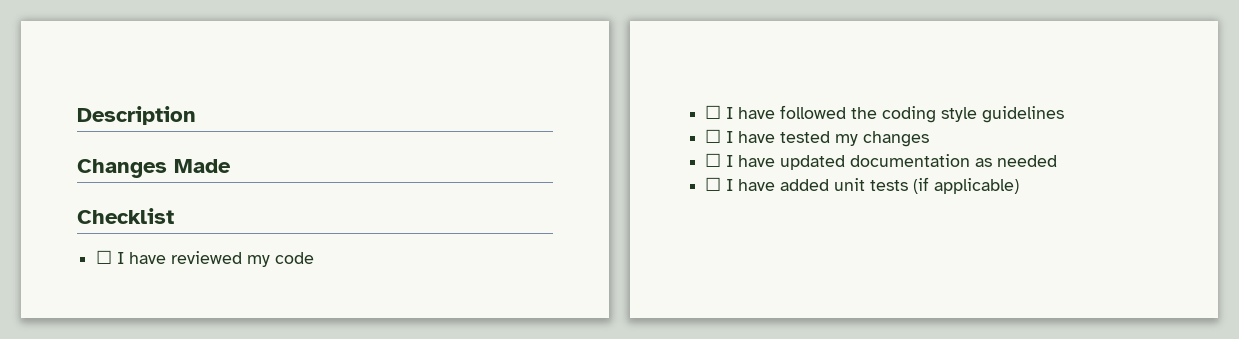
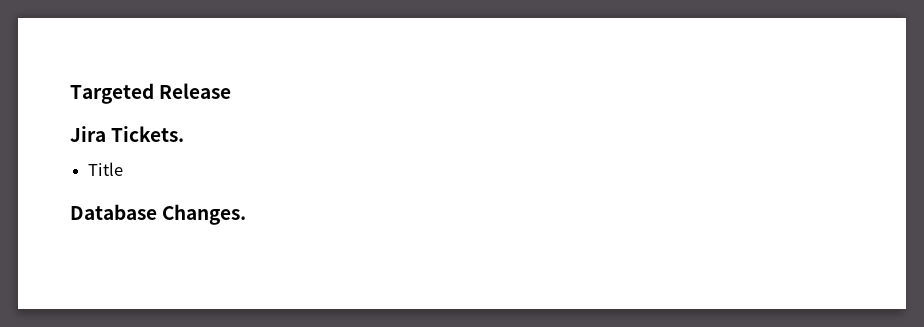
[77,106,196,125] [77,159,231,178] [77,208,174,224] [96,250,315,267] [705,105,1065,123] [705,129,930,147] [705,153,1058,170] [705,177,1020,194] Description // Changes Made // Checklist // ☐ I have reviewed my code // ☐ I have followed the coding style guidelines // ☐ I have tested my changes // ☐ I have updated documentation as needed // ☐ I have added unit tests (if applicable) -> [70,83,232,104] [70,126,185,142] [88,162,124,176] [70,204,247,225] Targeted Release // Jira Tickets. // Title // Database Changes.

